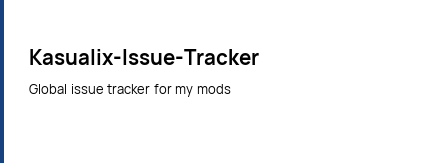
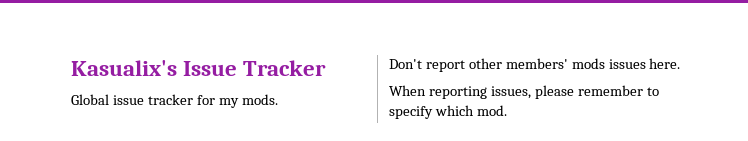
[29,49,259,65] Kasualix-Issue-Tracker -> [71,60,327,76] Kasualix's Issue Tracker
[196,84,231,94] mods -> [241,94,278,105] [389,58,681,72] [389,85,659,99] [389,105,507,119] mods. // Don't report other members' mods issues here. // When reporting issues, please remember to specify which mod.

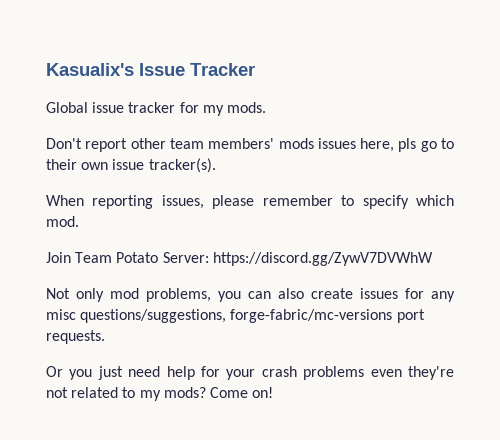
(502, 63) none -> [169,138,204,149] team
[649,58,681,69] here. -> [360,138,455,152] [46,158,216,173] here, pls go to their own issue tracker(s).
(507, 110) none -> [46,252,433,266] [46,288,455,302] [46,309,425,323] [46,330,105,344] [46,366,454,380] [46,387,274,401] // Join Team Potato Server: https://discord.gg/ZywV7DVWhW // Not only mod problems, you can also create issues for any misc questions/suggestions, forge-fabric/mc-versions port requests. // Or you just need help for your crash problems even they're not related to my mods? Come on!

